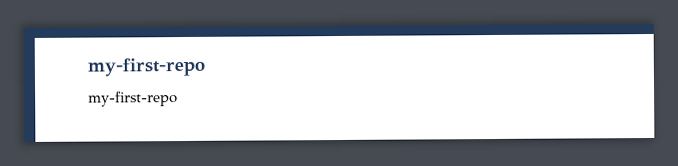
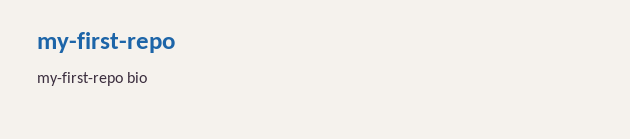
(178, 99) none -> [127,72,148,83] bio

